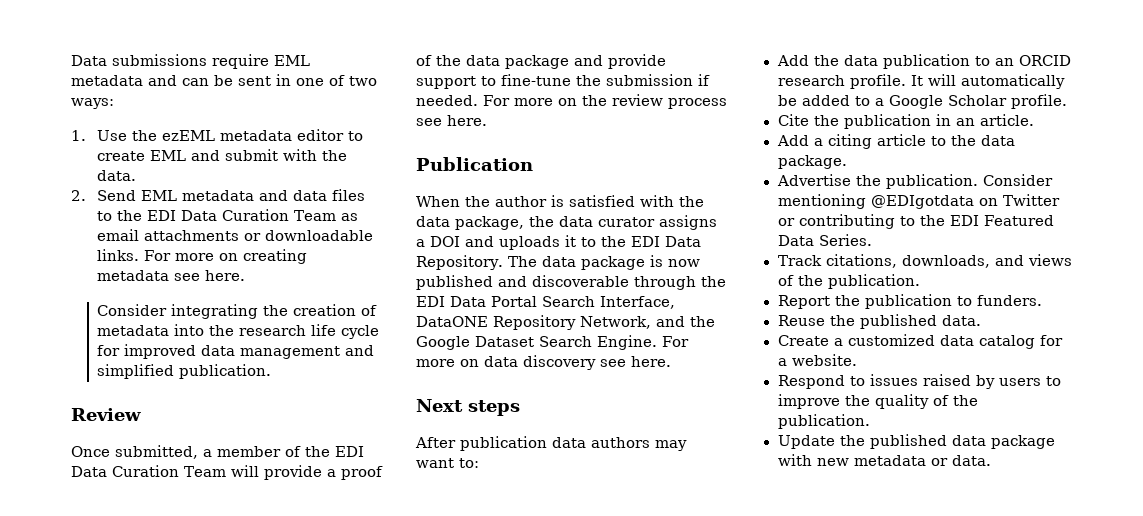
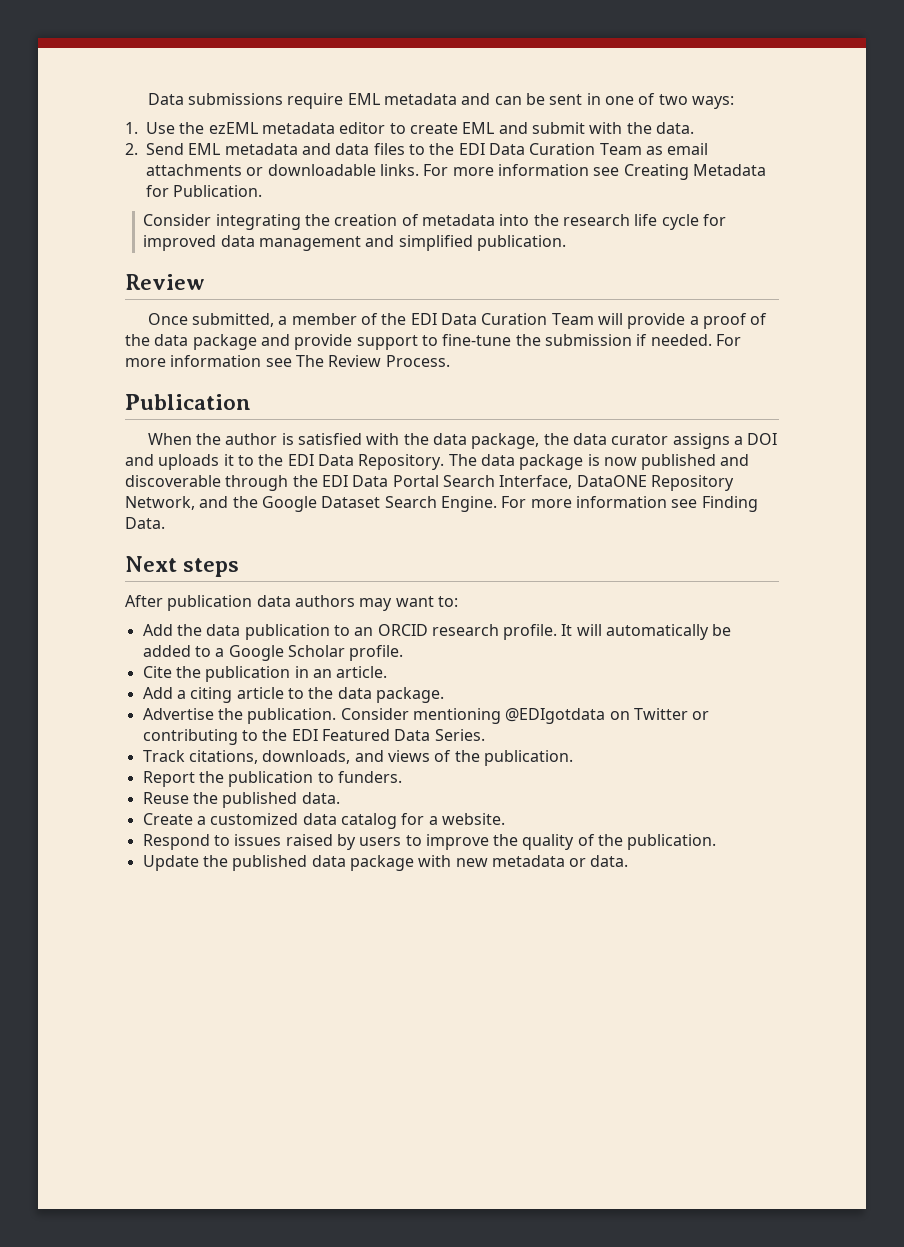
[219,249,308,264] [97,270,246,281] on creating metadata see here. -> [497,164,766,180] [146,185,263,197] information see Creating Metadata for Publication.
[558,94,727,109] [416,115,487,126] on the review process see here. -> [170,355,450,367] information see The Review Process.
[460,355,671,370] on data discovery see here. -> [575,496,758,512] [125,517,165,529] information see Finding Data.

